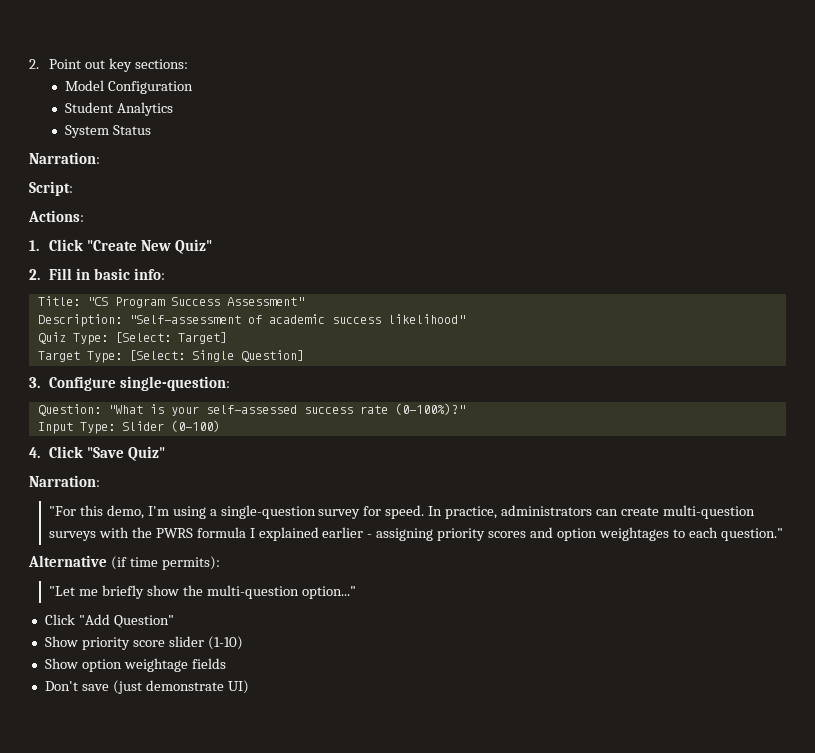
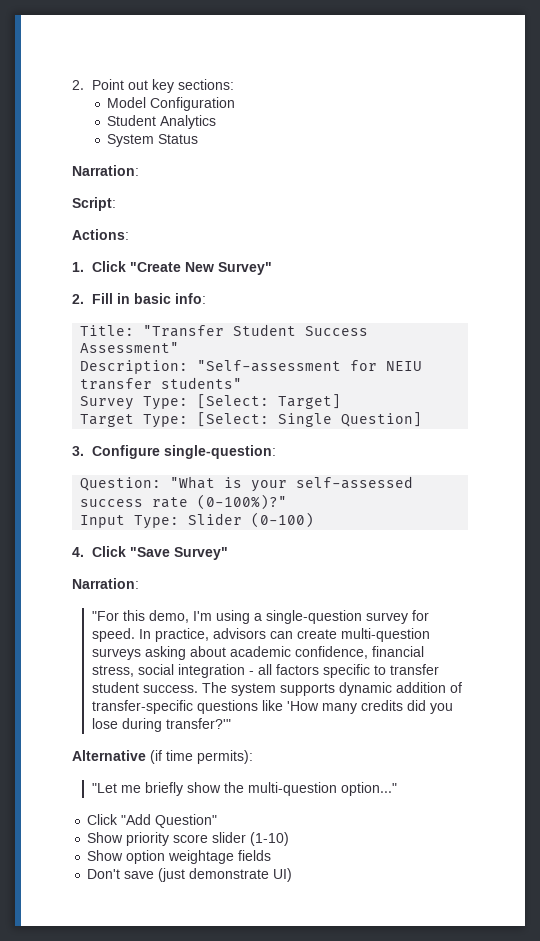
[174,239,212,254] Quiz" -> [218,262,273,275] Survey"
[86,297,165,308] "CS Program -> [143,324,297,337] "Transfer Student
[247,314,465,324] [37,332,66,344] of academic success likelihood" // Quiz -> [350,360,423,371] [80,377,243,390] [80,396,135,410] for NEIU transfer students" // Survey
[127,446,165,461] Quiz" -> [174,547,229,560] Survey"
[501,505,593,516] administrators -> [213,628,267,639] advisors
[98,527,783,541] with the PWRS formula I explained earlier - assigning priority scores and option weightages to each question." -> [145,646,425,660] [92,664,440,678] [92,682,463,696] [92,700,454,714] [92,718,232,732] asking about academic confidence, financial stress, social integration - all factors specific to transfer student success. The system supports dynamic addition of transfer-specific questions like 'How many credits did you lose during transfer?'"

